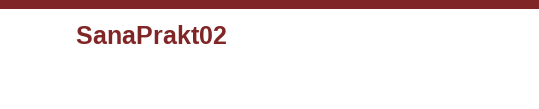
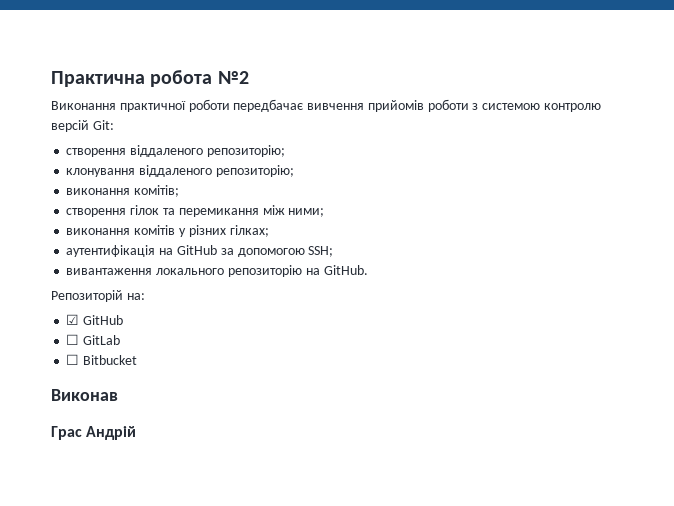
[76,25,227,44] SanaPrakt02 -> [51,70,249,87] [51,99,602,112] [51,120,114,132] [66,145,285,157] [66,165,294,177] [66,185,180,197] [66,205,325,217] [66,225,269,237] [66,245,334,257] [66,265,368,277] [51,290,145,302] [66,314,124,325] [66,334,121,345] [66,354,138,365] [51,389,118,401] [51,426,137,440] Практична робота №2 // Виконання практичної роботи передбачає вивчення прийомів роботи з системою контролю версій Git: // створення віддаленого репозиторію; // клонування віддаленого репозиторію; // виконання комітів; // створення гілок та перемикання між ними; // виконання комітів у різних гілках; // аутентифікація на GitHub за допомогою SSH; // вивантаження локального репозиторію на GitHub. // Репозиторій на: // ☑ GitHub // ☐ GitLab // ☐ Bitbucket // Виконав // Грас Андрій

